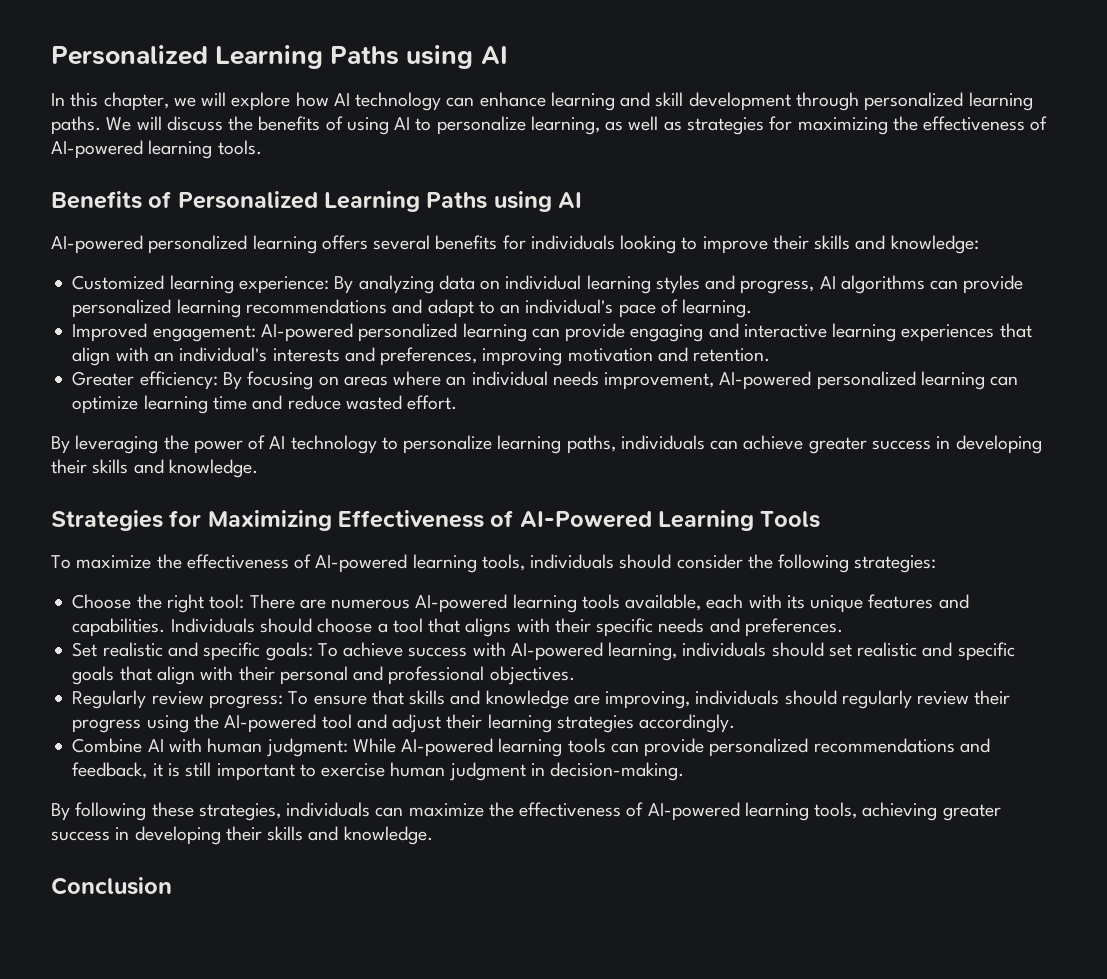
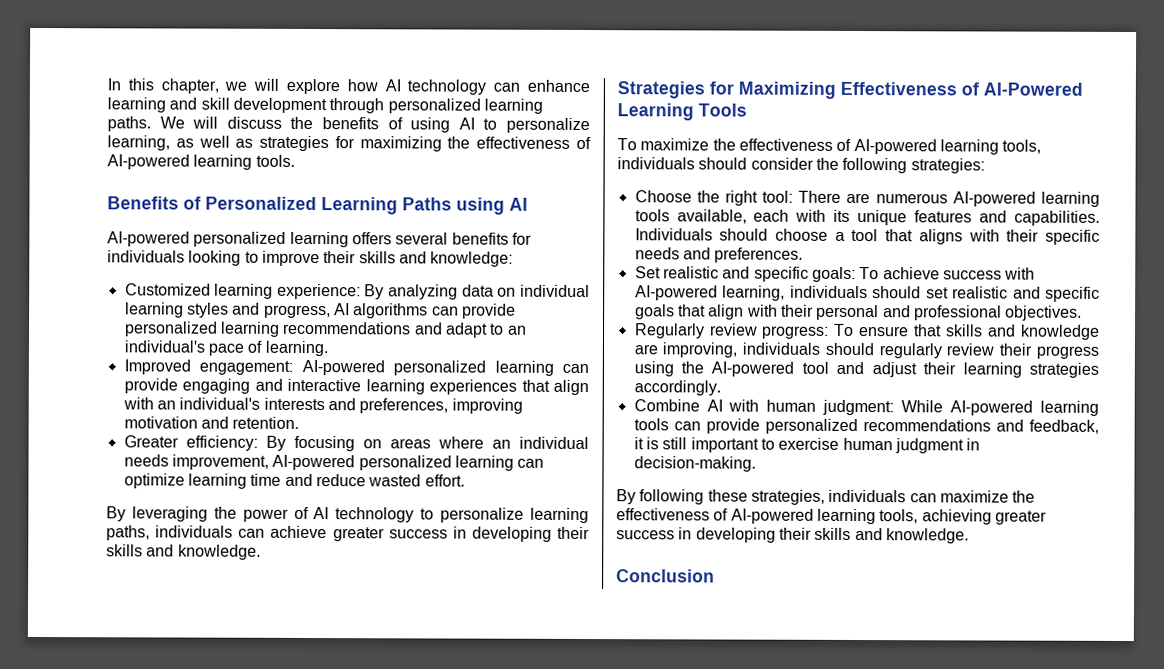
[51,45,508,69] Personalized Learning Paths using AI // -> (107, 84) none

